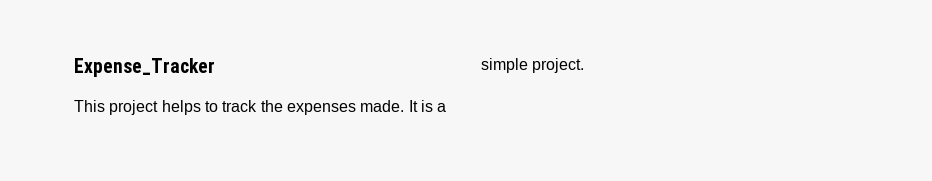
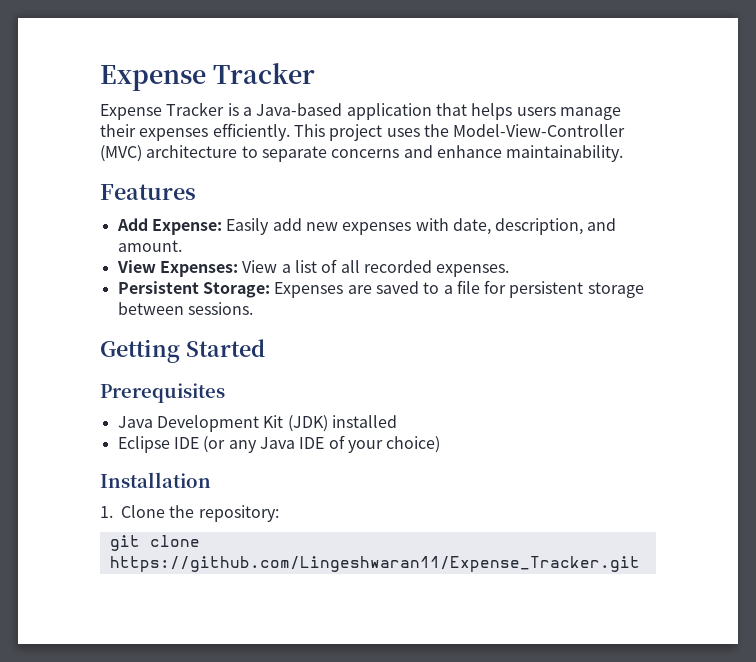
[74,58,215,77] [74,100,447,115] [481,58,585,73] Expense_Tracker // This project helps to track the expenses made. It is a simple project. -> [100,63,315,91] [100,102,621,120] [100,123,626,141] [100,145,624,162] [100,184,196,200] [116,218,617,235] [117,240,182,252] [116,259,510,277] [117,280,644,298] [117,302,253,315] [100,339,265,363] [100,383,225,403] [117,415,397,432] [117,435,441,453] [100,472,211,488] [100,505,279,522] [109,535,200,551] [109,556,640,572] Expense Tracker // Expense Tracker is a Java-based application that helps users manage their expenses efficiently. This project uses the Model-View-Controller (MVC) architecture to separate concerns and enhance maintainability. // Features // Add Expense: Easily add new expenses with date, description, and amount. // View Expenses: View a list of all recorded expenses. // Persistent Storage: Expenses are saved to a file for persistent storage between sessions. // Getting Started // Prerequisites // Java Development Kit (JDK) installed // Eclipse IDE (or any Java IDE of your choice) // Installation // 1. Clone the repository: // git clone https://github.com/Lingeshwaran11/Expense_Tracker.git

